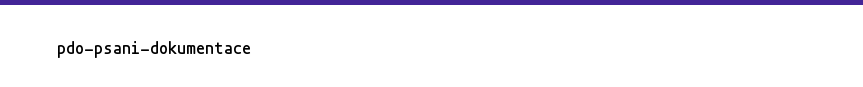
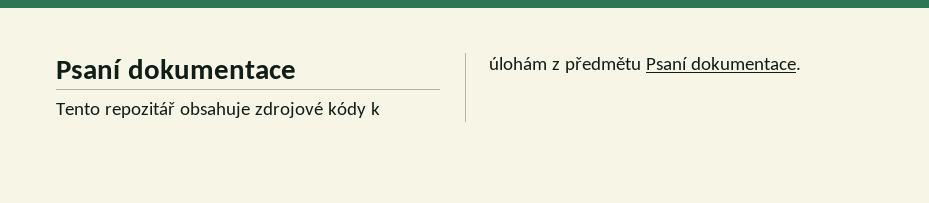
[57,41,251,58] pdo-psani-dokumentace -> [56,59,296,79] [56,102,380,118] [489,57,801,73] Psaní dokumentace // Tento repozitář obsahuje zdrojové kódy k úlohám z předmětu Psaní dokumentace.

